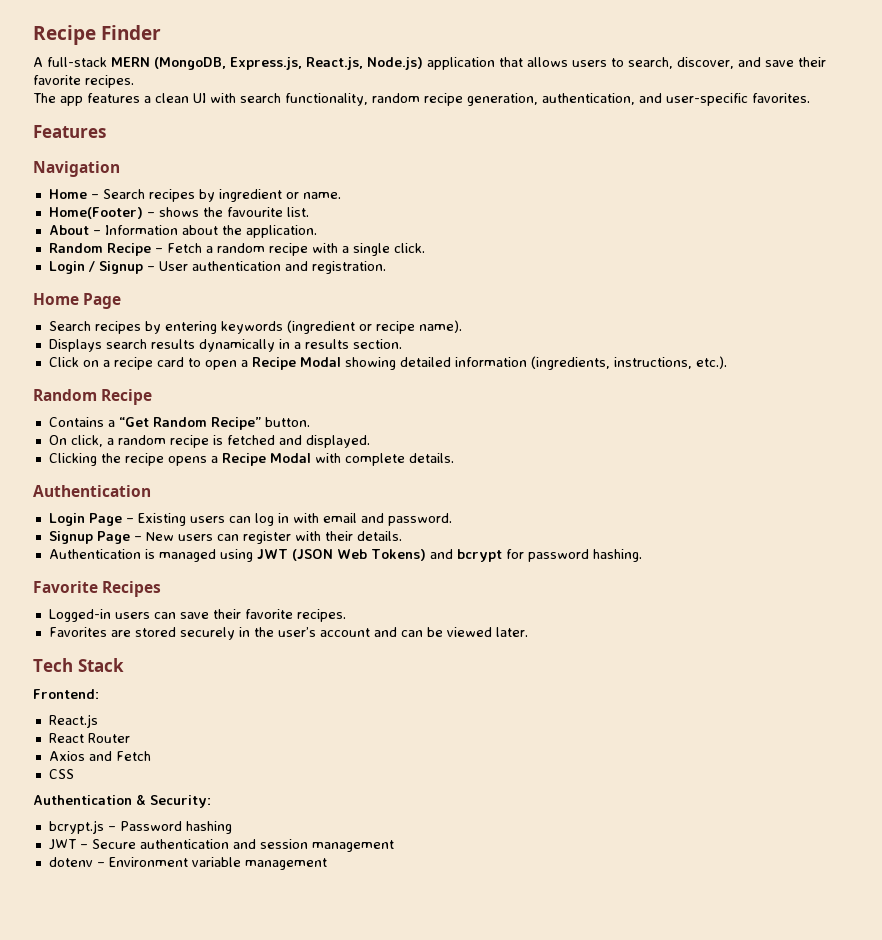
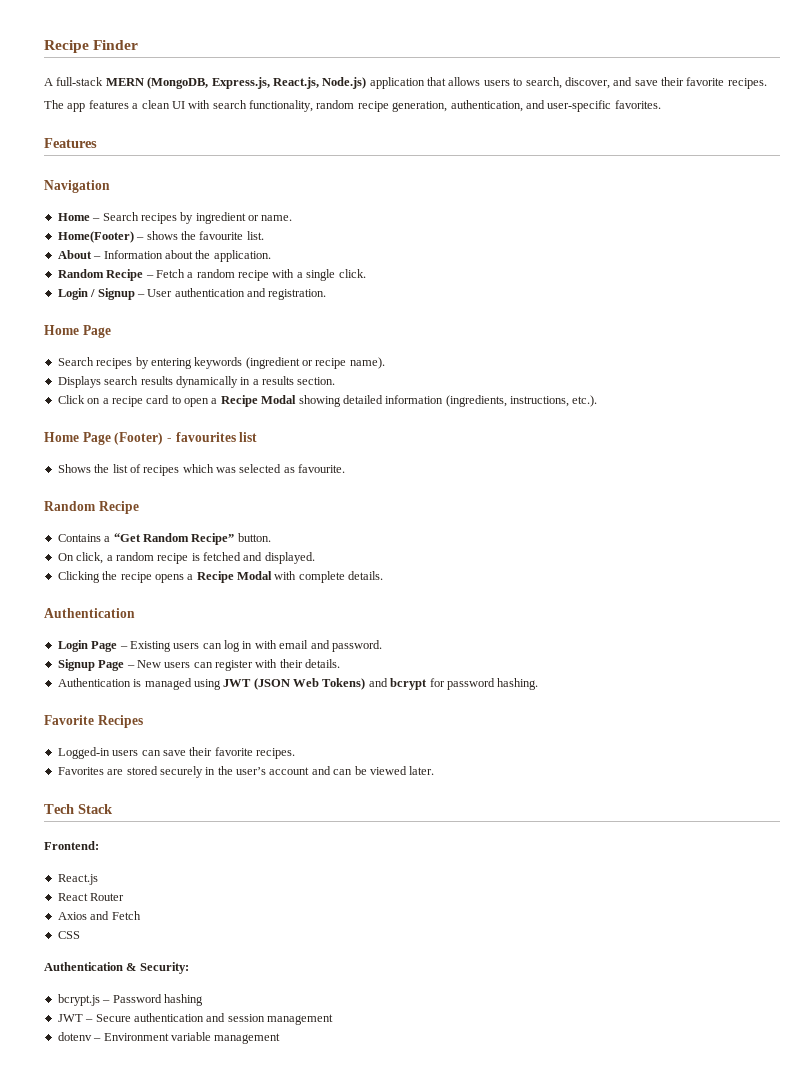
(727, 362) none -> [44,432,258,445] [57,464,346,476] // Home Page (Footer) - favourites list // Shows the list of recipes which was selected as favourite.

